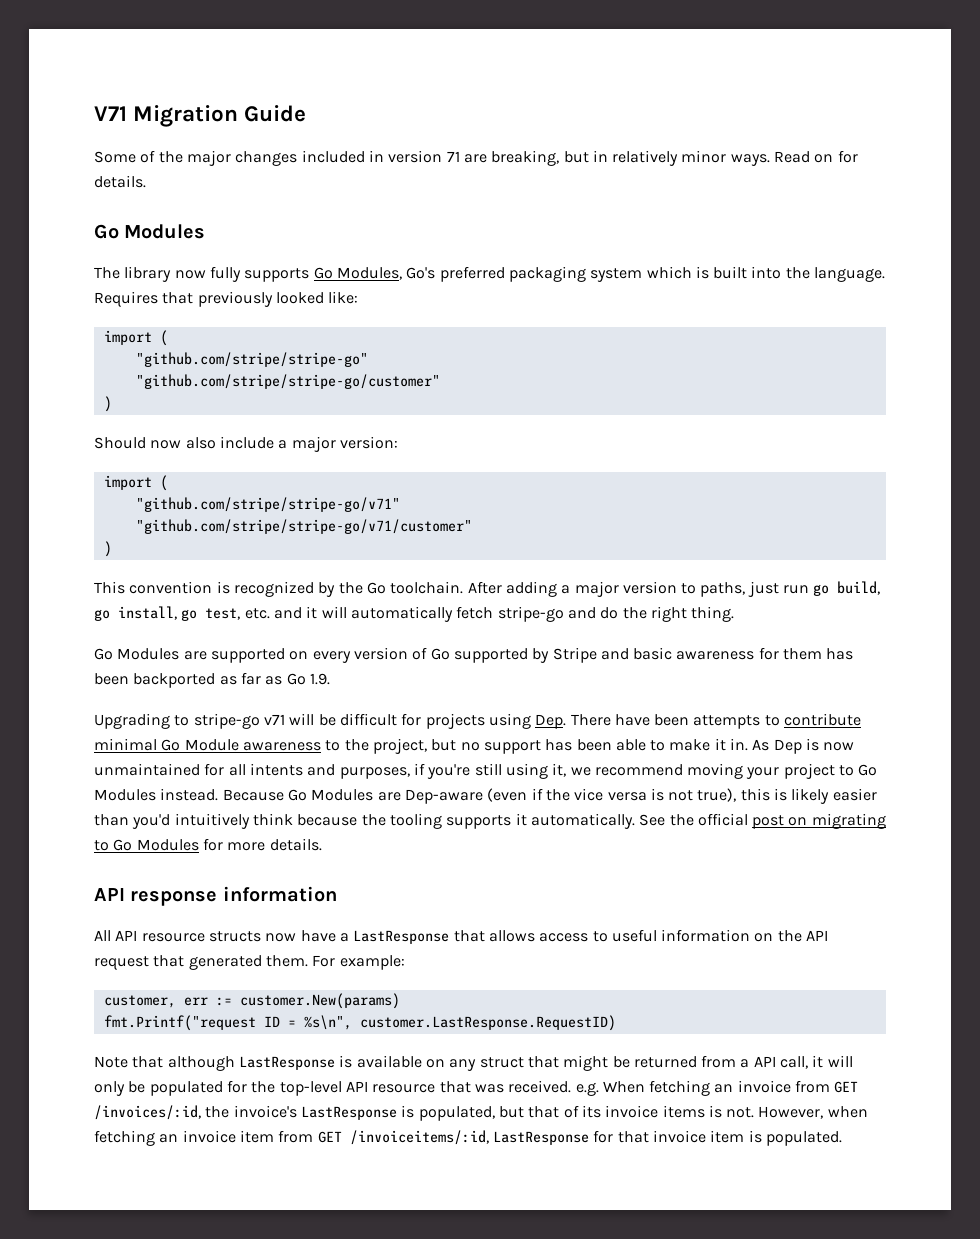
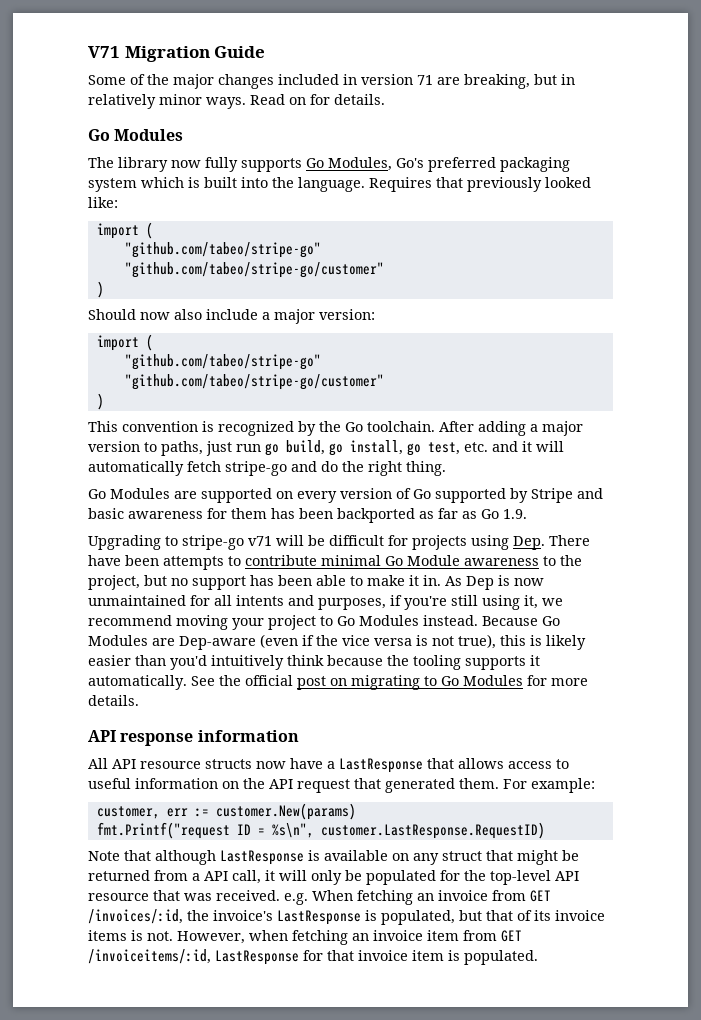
[135,352,368,367] [135,374,440,389] "github.com/stripe/stripe-go" // "github.com/stripe/stripe-go/customer" -> [124,242,321,258] [124,262,384,278] "github.com/tabeo/stripe-go" // "github.com/tabeo/stripe-go/customer"
[135,497,400,512] [135,519,472,534] "github.com/stripe/stripe-go/v71" // "github.com/stripe/stripe-go/v71/customer" -> [124,354,321,370] [124,374,384,390] "github.com/tabeo/stripe-go" // "github.com/tabeo/stripe-go/customer"

